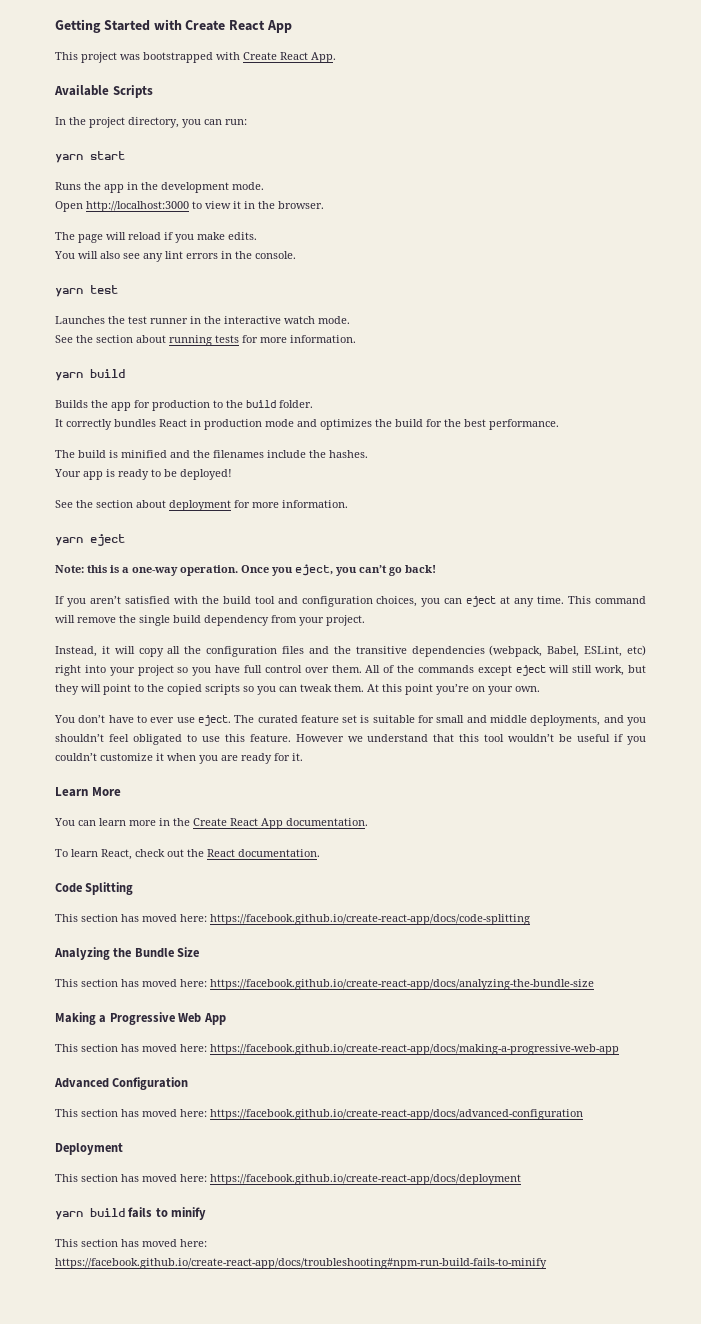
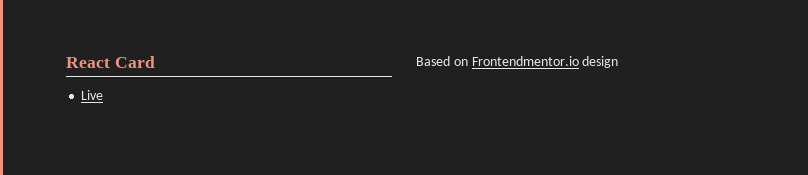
[55,19,292,33] [55,52,336,63] [54,85,153,98] [55,117,247,128] [55,151,125,163] [55,182,264,193] [55,201,324,212] [55,232,257,243] [54,251,296,262] [55,285,118,297] [55,316,350,324] [55,335,356,346] [55,369,125,381] [55,400,313,411] [55,419,559,430] [55,450,368,458] [54,469,232,480] [55,500,348,511] [55,534,125,546] [55,564,436,576] [55,596,647,607] [55,615,365,626] [55,645,647,657] [55,665,647,676] [55,684,540,695] [54,715,646,726] [55,734,647,745] [55,753,303,764] [55,787,121,797] [54,818,368,829] [55,849,320,860] [55,882,134,895] [55,914,530,925] [54,947,200,960] [55,979,594,990] [55,1012,226,1025] [55,1044,619,1055] [54,1077,189,1090] [55,1109,583,1120] [55,1143,123,1155] [55,1174,521,1185] [55,1207,207,1220] [55,1239,207,1247] [55,1258,547,1269] Getting Started with Create React App // This project was bootstrapped with Create React App. // Available Scripts // In the project directory, you can run: // yarn start // Runs the app in the development mode. // Open http://localhost:3000 to view it in the browser. // The page will reload if you make edits. // You will also see any lint errors in the console. // yarn test // Launches the test runner in the interactive watch mode. // See the section about running tests for more information. // yarn build // Builds the app for production to the build folder. // It correctly bundles React in production mode and optimizes the build for the best performance. // The build is minified and the filenames include the hashes. // Your app is ready to be deployed! // See the section about deployment for more information. // yarn eject // Note: this is a one-way operation. Once you eject, you can’t go back! // If you aren’t satisfied with the build tool and configuration choices, you can eject at any time. This command will remove the single build dependency from your project. // Instead, it will copy all the configuration files and the transitive dependencies (webpack, Babel, ESLint, etc) right into your project so you have full control over them. All of the commands except eject will still work, but they will point to the copied scripts so you can tweak them. At this point you’re on your own. // You don’t have to ever use eject. The curated feature set is suitable for small and middle deployments, and you shouldn’t feel obligated to use this feature. However we understand that this tool wouldn’t be useful if you couldn’t customize it when you are ready for it. // Learn More // You can learn more in the Create React App documentation. // To learn React, check out the React documentation. // Code Splitting // This section has moved here: https://facebook.github.io/create-react-app/docs/code-splitting // Analyzing the Bundle Size // This section has moved here: https://facebook.github.io/create-react-app/docs/analyzing-the-bundle-size // Making a Progressive Web App // This section has moved here: https://facebook.github.io/create-react-app/docs/making-a-progressive-web-app // Advanced Configuration // This section has moved here: https://facebook.github.io/create-react-app/docs/advanced-configuration // Deployment // This section has moved here: https://facebook.github.io/create-react-app/docs/deployment // yarn build fails to minify // This section has moved here: https://facebook.github.io/create-react-app/docs/troubleshooting#npm-run-build-fails-to-minify -> [66,56,155,68] [81,90,104,100] [416,56,619,68] React Card // Live // Based on Frontendmentor.io design

